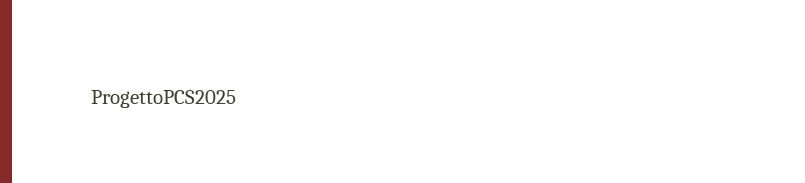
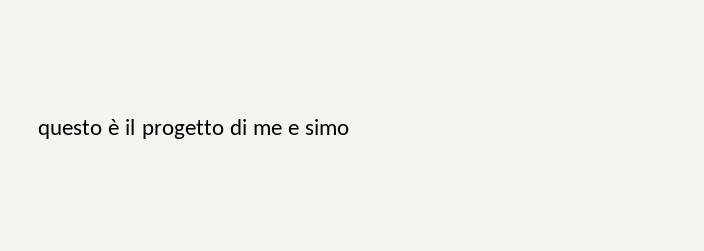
[91,90,236,108] ProgettoPCS2025 -> [38,119,350,139] questo è il progetto di me e simo

